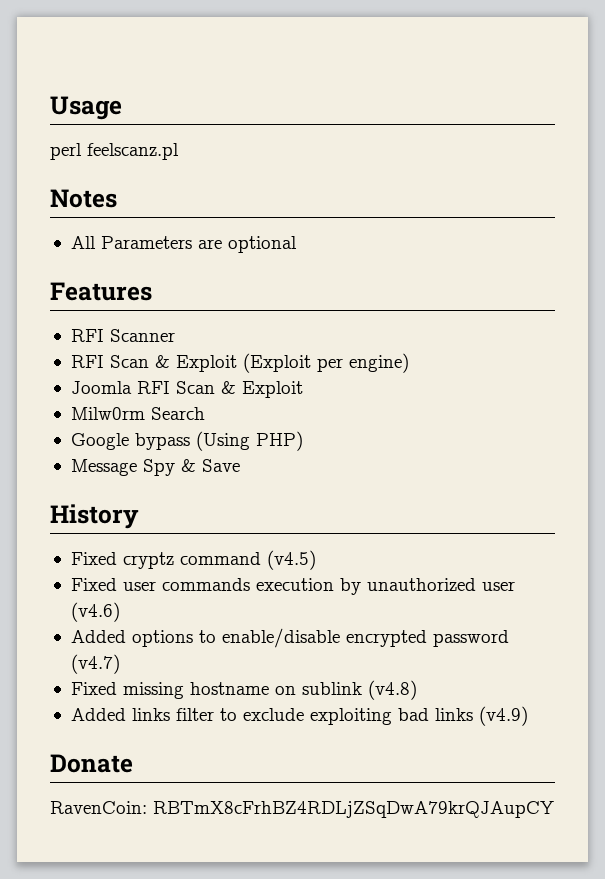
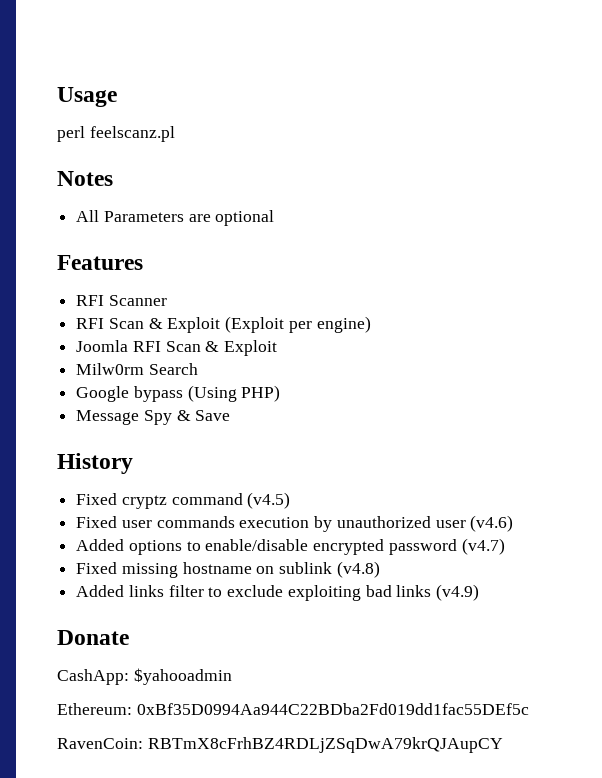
(133, 763) none -> [57,668,232,685] [57,703,529,715] // CashApp: $yahooadmin // Ethereum: 0xBf35D0994Aa944C22BDba2Fd019dd1fac55DEf5c

